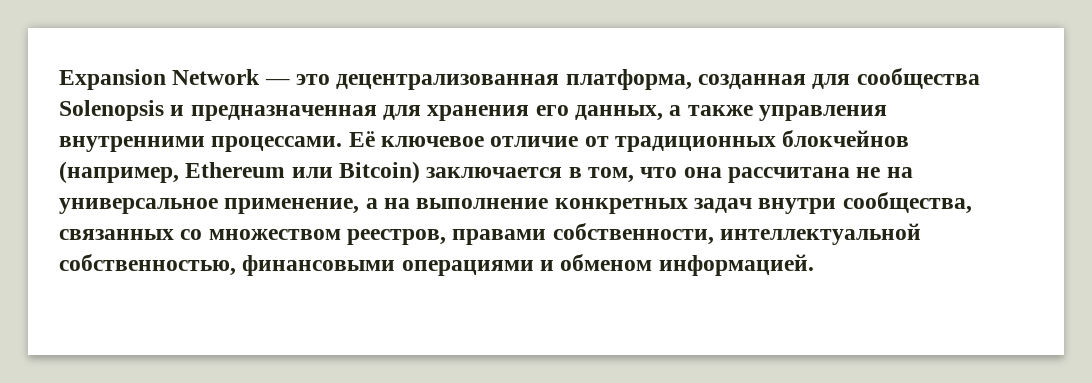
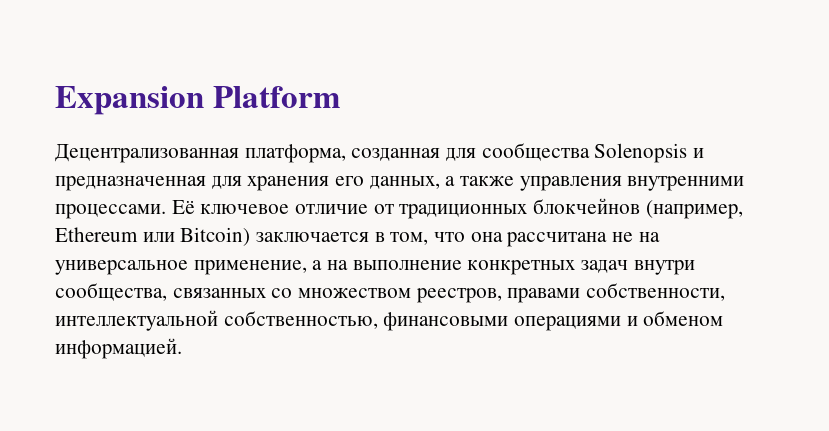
[172,69,560,90] Network — это децентрализованная -> [212,86,340,108] [55,144,239,163] Platform // Децентрализованная

